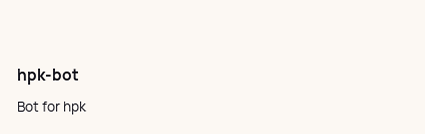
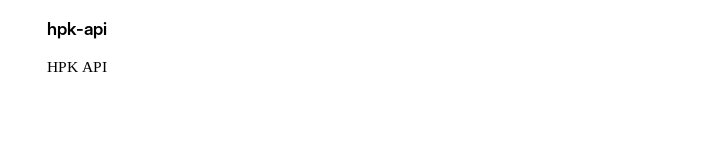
[17,68,80,85] [17,101,88,115] hpk-bot // Bot for hpk -> [47,22,107,39] [47,62,108,72] hpk-api // HPK API

